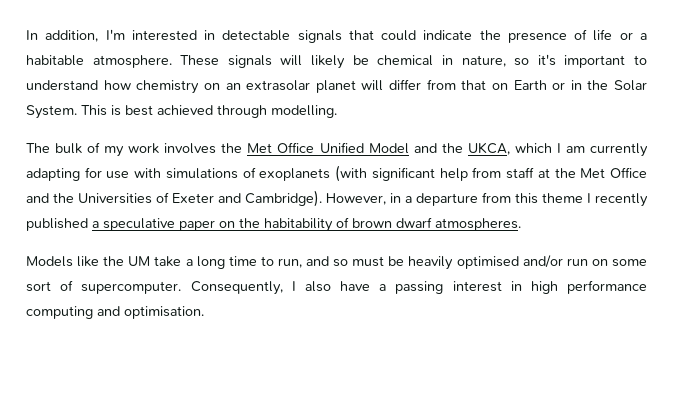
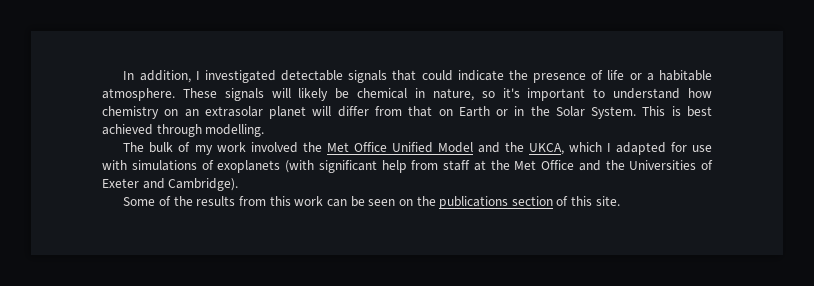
[105,29,216,41] I'm interested in -> [195,70,276,83] I investigated
[164,143,217,154] involves -> [250,142,298,153] involved
[565,143,648,157] [26,168,80,181] am currently adapting -> [615,142,666,155] adapted
[326,192,648,207] [26,217,521,232] [26,255,647,270] [26,280,648,295] [26,306,204,319] However, in a departure from this theme I recently published a speculative paper on the habitability of brown dwarf atmospheres. // Models like the UM take a long time to run, and so must be heavily optimised and/or run on some sort of supercomputer. Consequently, I also have a passing interest in high performance computing and optimisation. -> [123,196,620,209] // Some of the results from this work can be seen on the publications section of this site.

